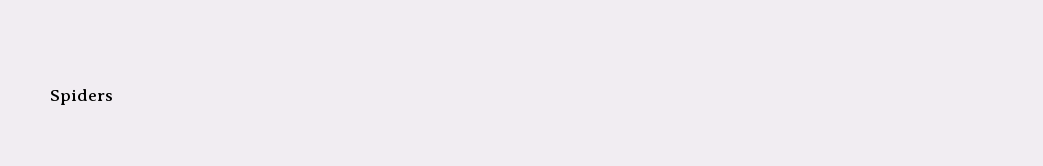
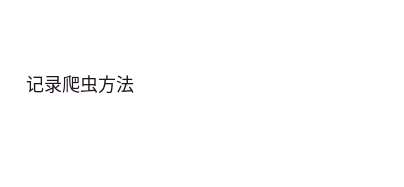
[50,89,113,105] Spiders -> [26,75,134,94] 记录爬虫方法

